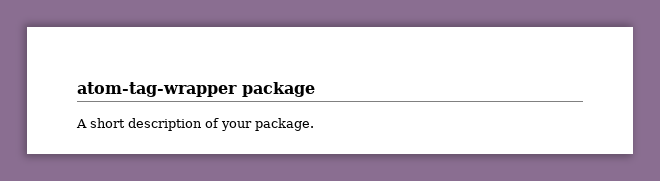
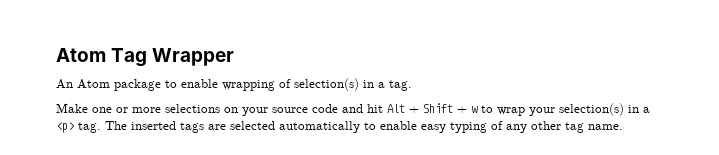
[77,82,315,97] [76,118,314,131] atom-tag-wrapper package // A short description of your package. -> [56,48,235,67] [56,78,412,91] [56,103,650,116] [56,121,623,133] Atom Tag Wrapper // An Atom package to enable wrapping of selection(s) in a tag. // Make one or more selections on your source code and hit Alt + Shift + w to wrap your selection(s) in a <p> tag. The inserted tags are selected automatically to enable easy typing of any other tag name.

